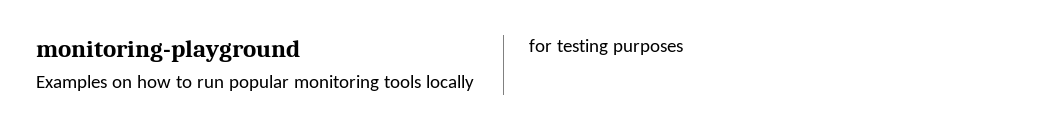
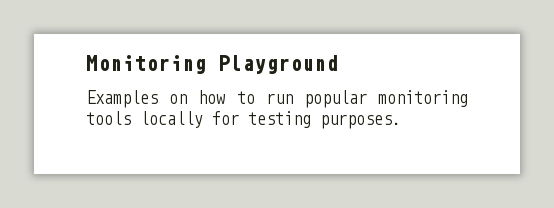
[36,40,300,62] monitoring-playground -> [86,55,338,74] Monitoring Playground
[612,43,683,55] purposes -> [320,114,401,129] purposes.

